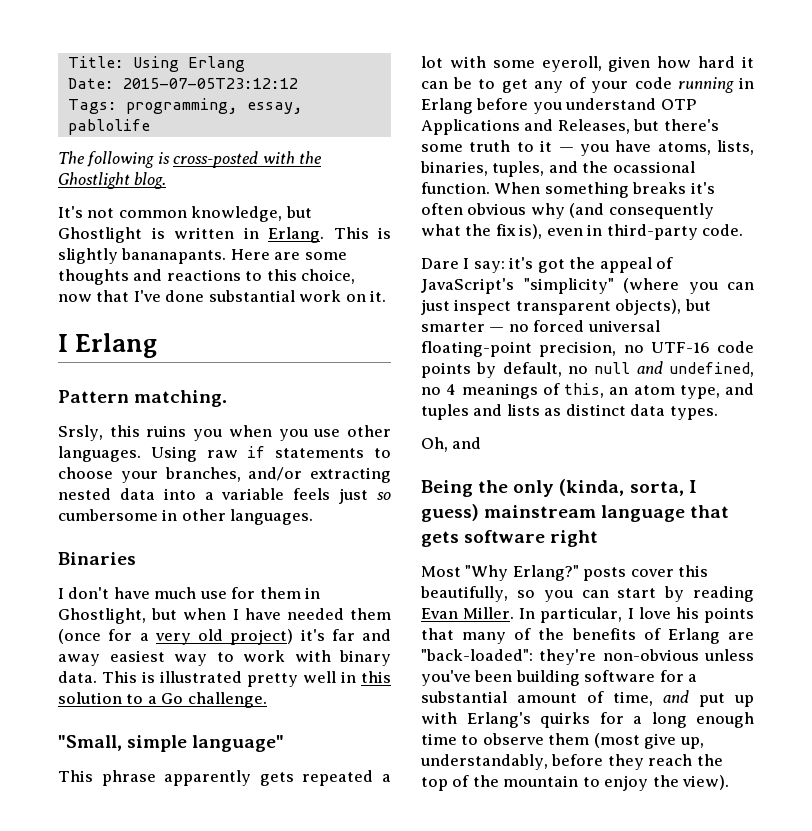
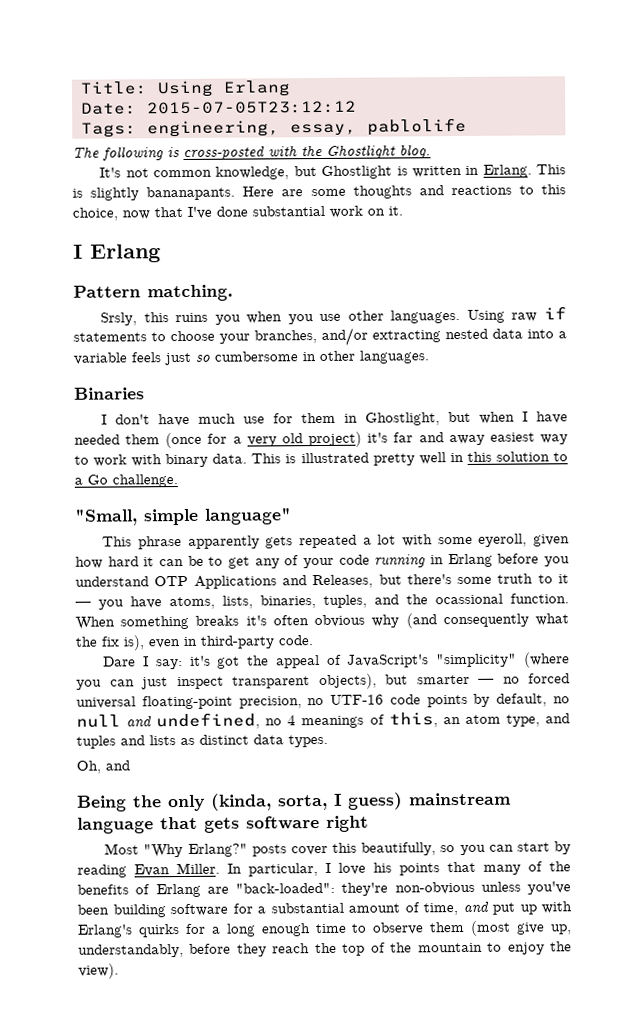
[125,98,238,114] programming, -> [147,120,280,138] engineering,

